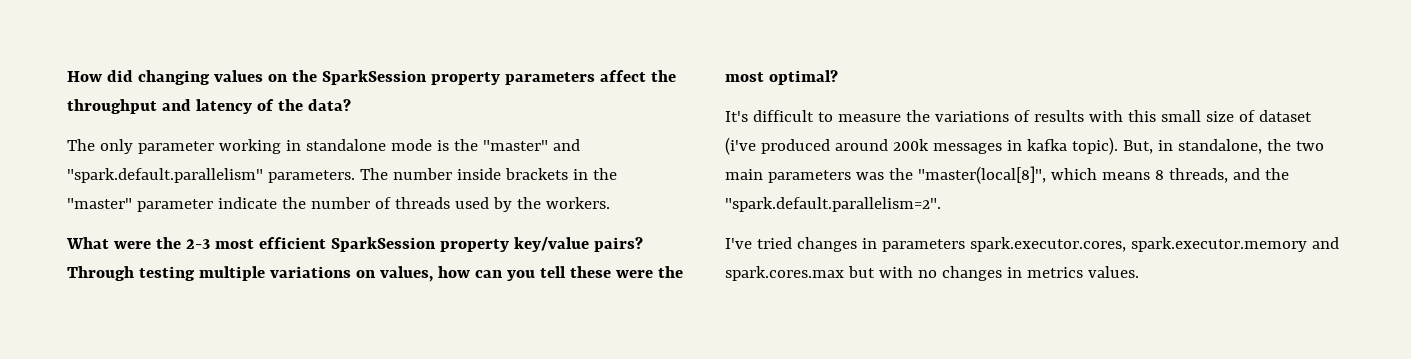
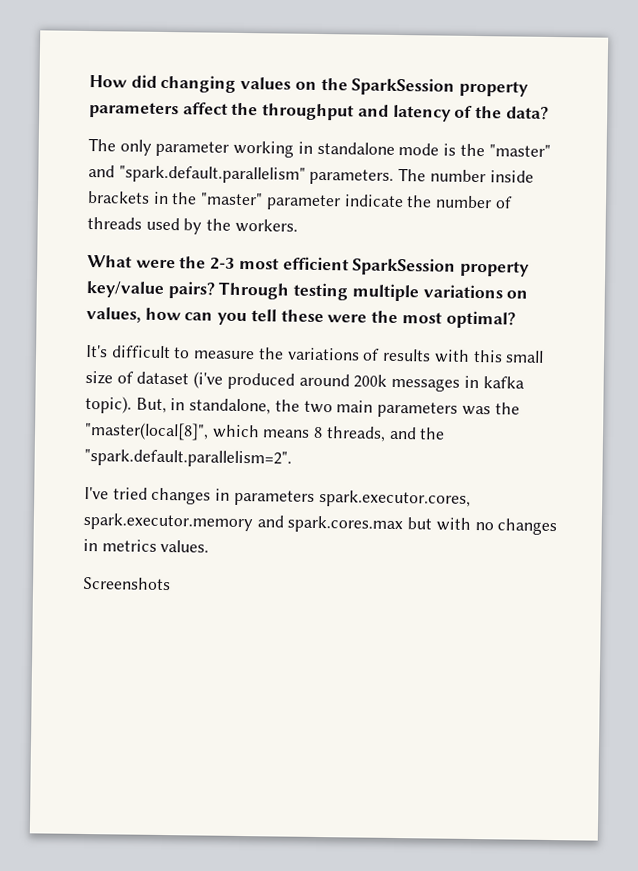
(1139, 272) none -> [82,576,171,591] // Screenshots

